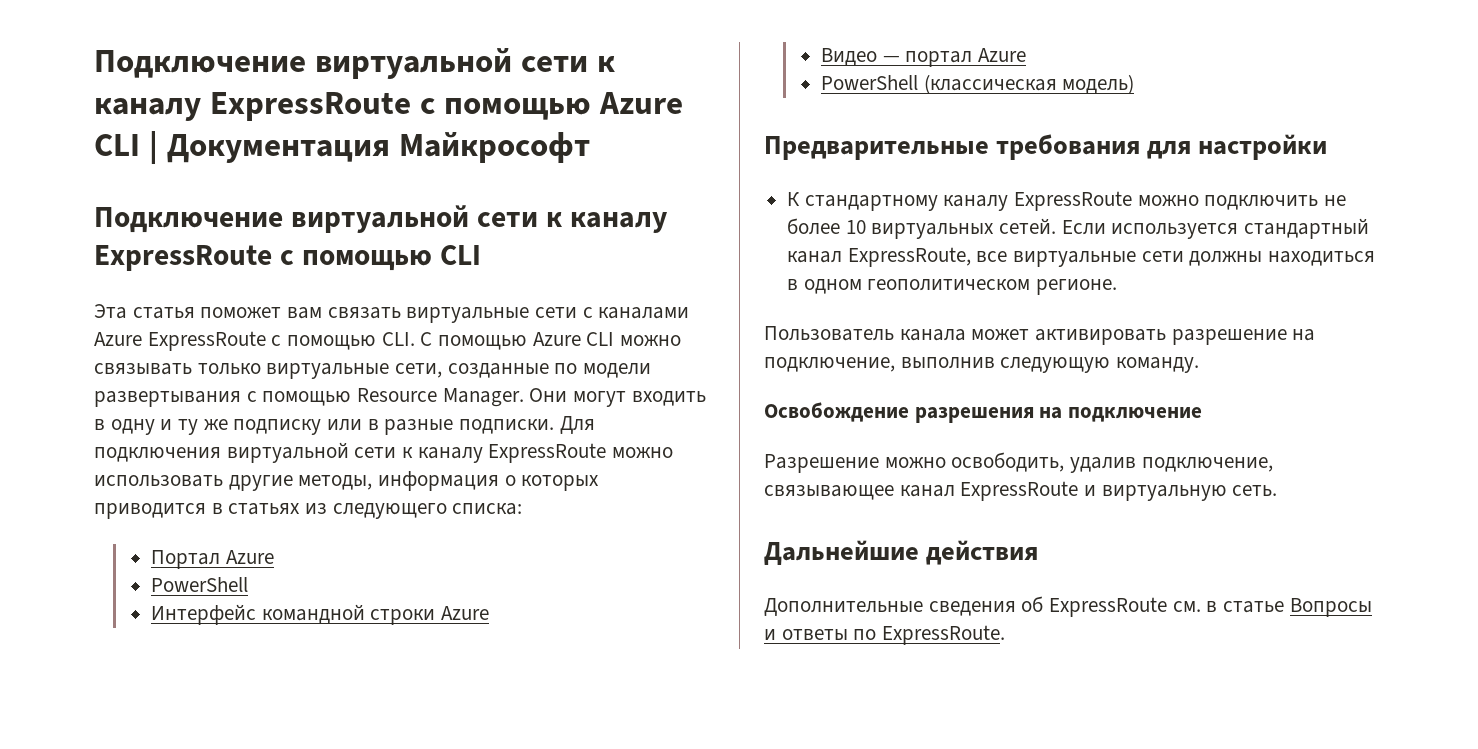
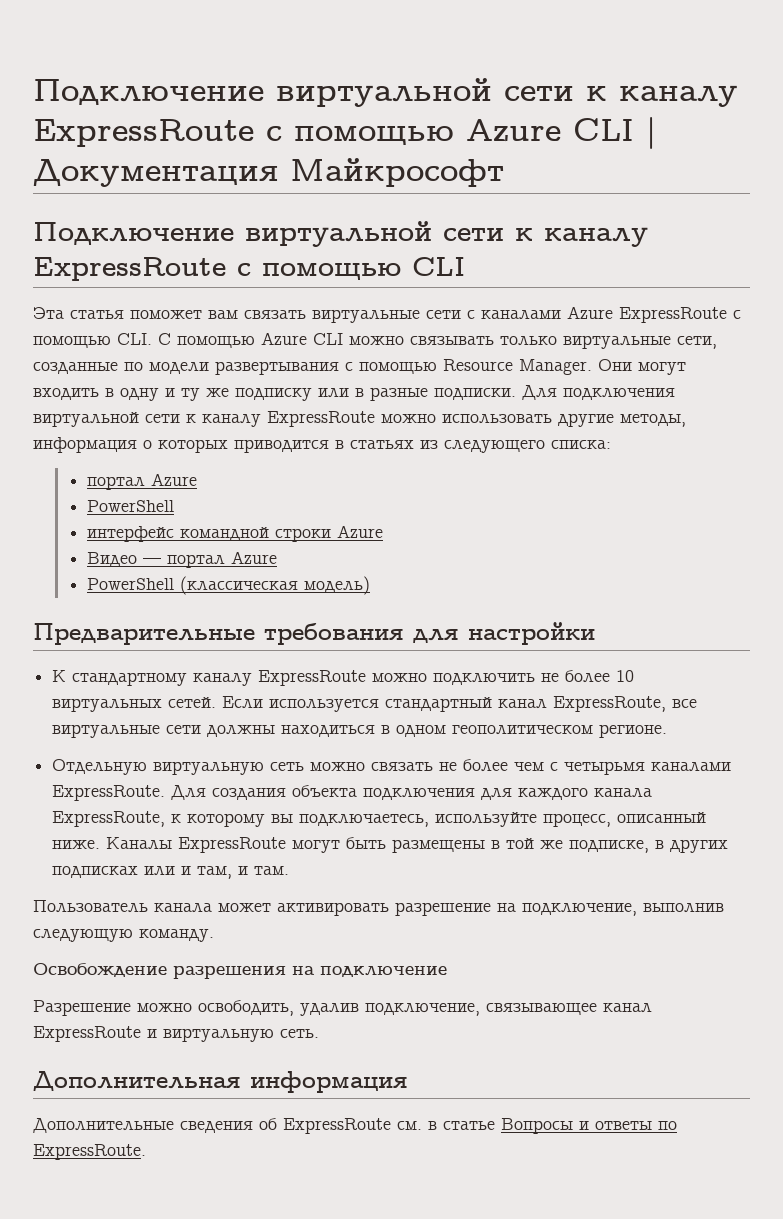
[151,550,221,569] Портал -> [86,476,145,490] портал
[151,604,257,625] Интерфейс -> [86,526,174,542] интерфейс
(1118, 287) none -> [52,759,732,775] [52,785,653,801] [52,811,707,827] [52,837,729,853] [52,866,290,879] // Отдельную виртуальную сеть можно связать не более чем с четырьмя каналами ExpressRoute. Для создания объекта подключения для каждого канала ExpressRoute, к которому вы подключаетесь, используйте процесс, описанный ниже. Каналы ExpressRoute могут быть размещены в той же подписке, в других подписках или и там, и там.
[764,540,1039,565] Дальнейшие действия -> [33,1071,408,1093] Дополнительная информация

